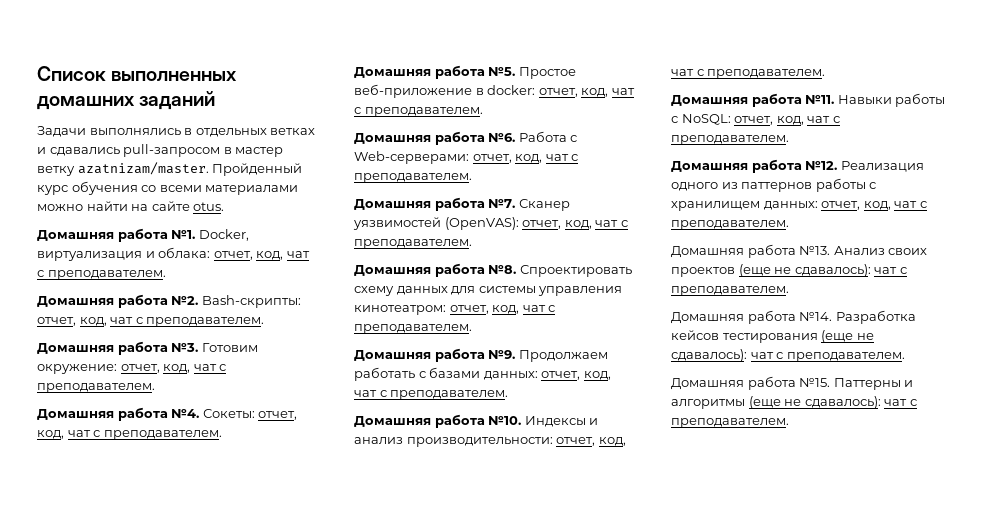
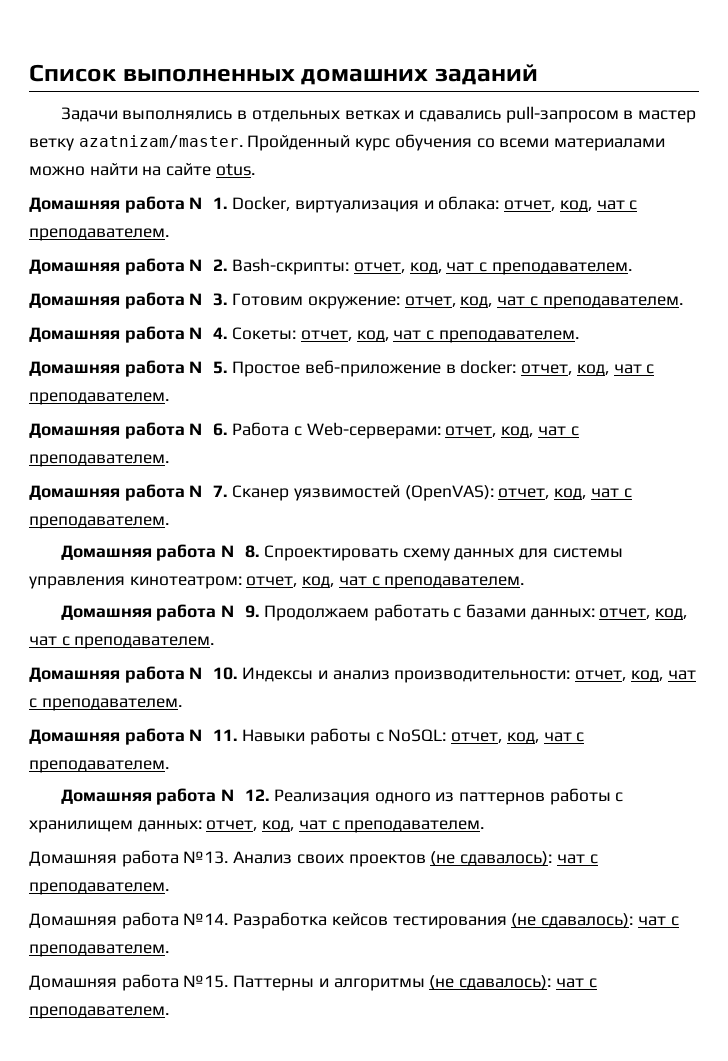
[738,264,792,277] (еще не -> [430,851,456,866] (не
[821,330,874,343] (еще не -> [511,913,537,928] (не
[748,396,802,409] (еще не -> [429,975,455,990] (не

